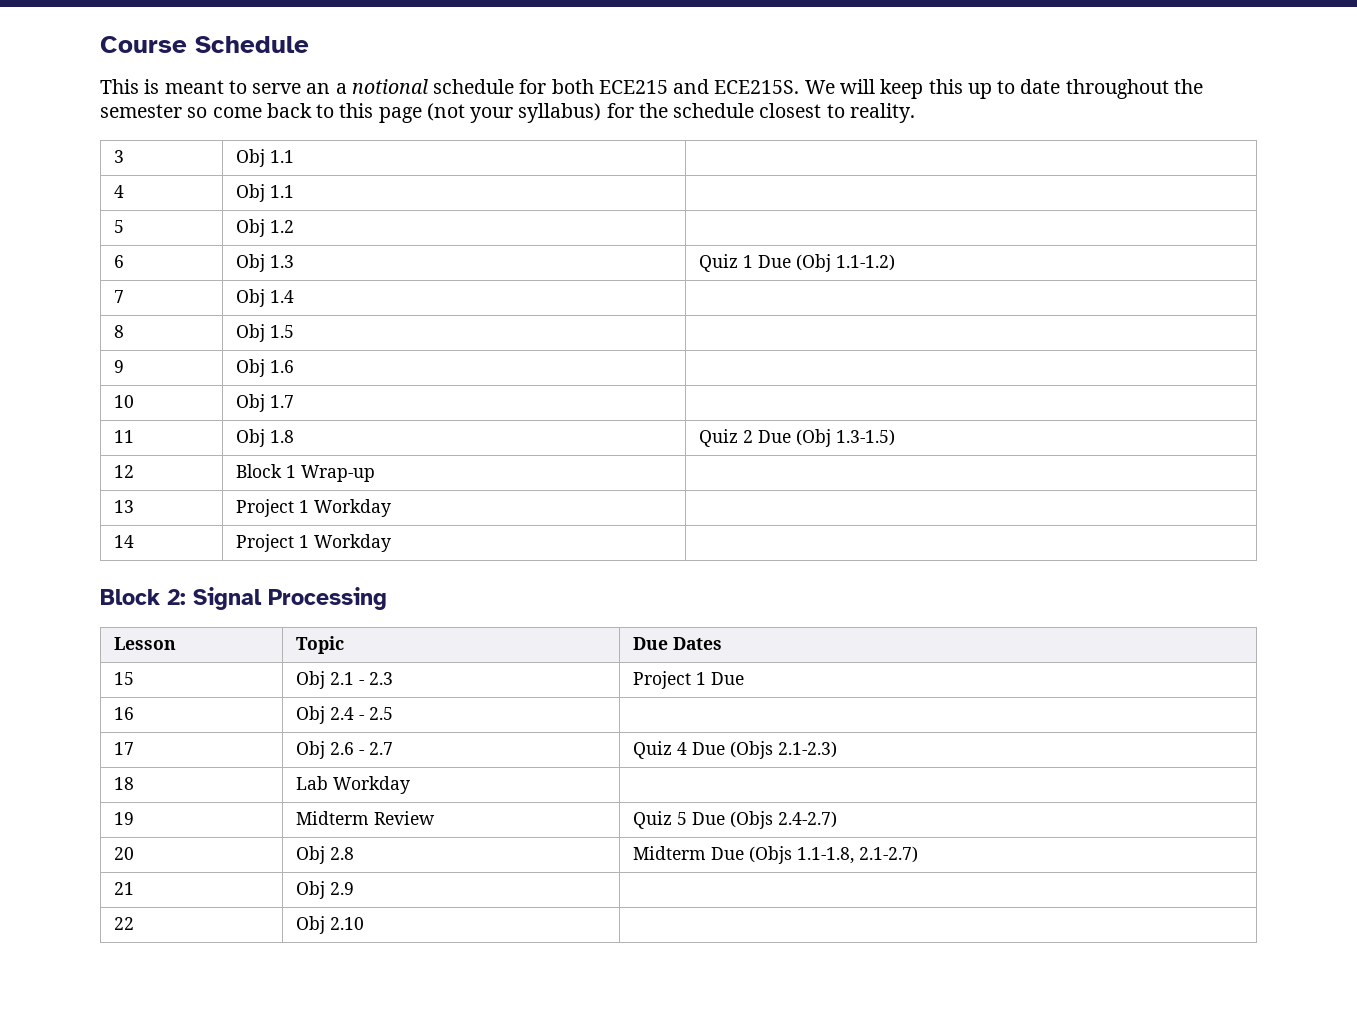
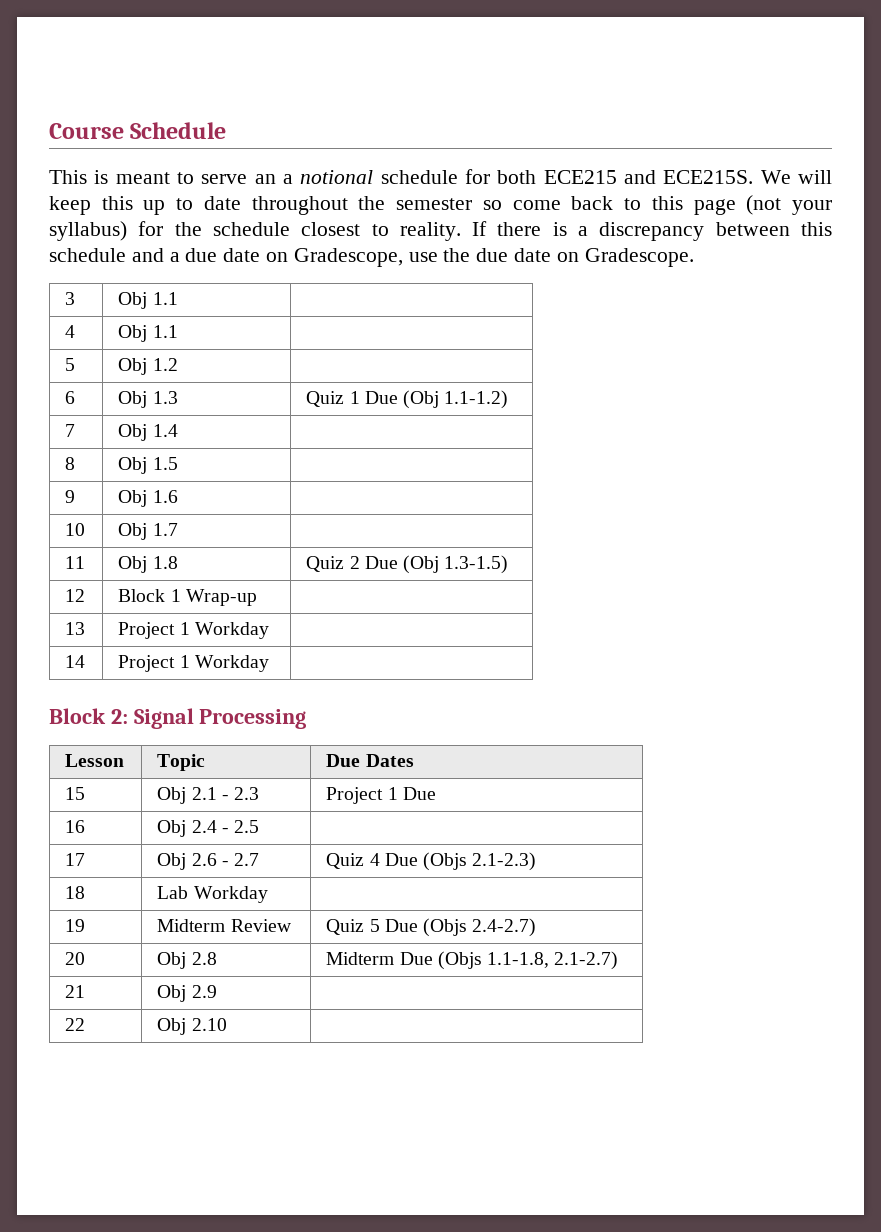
(915, 113) none -> [472,221,832,241] [49,248,694,267] If there is a discrepancy between this schedule and a due date on Gradescope, use the due date on Gradescope.

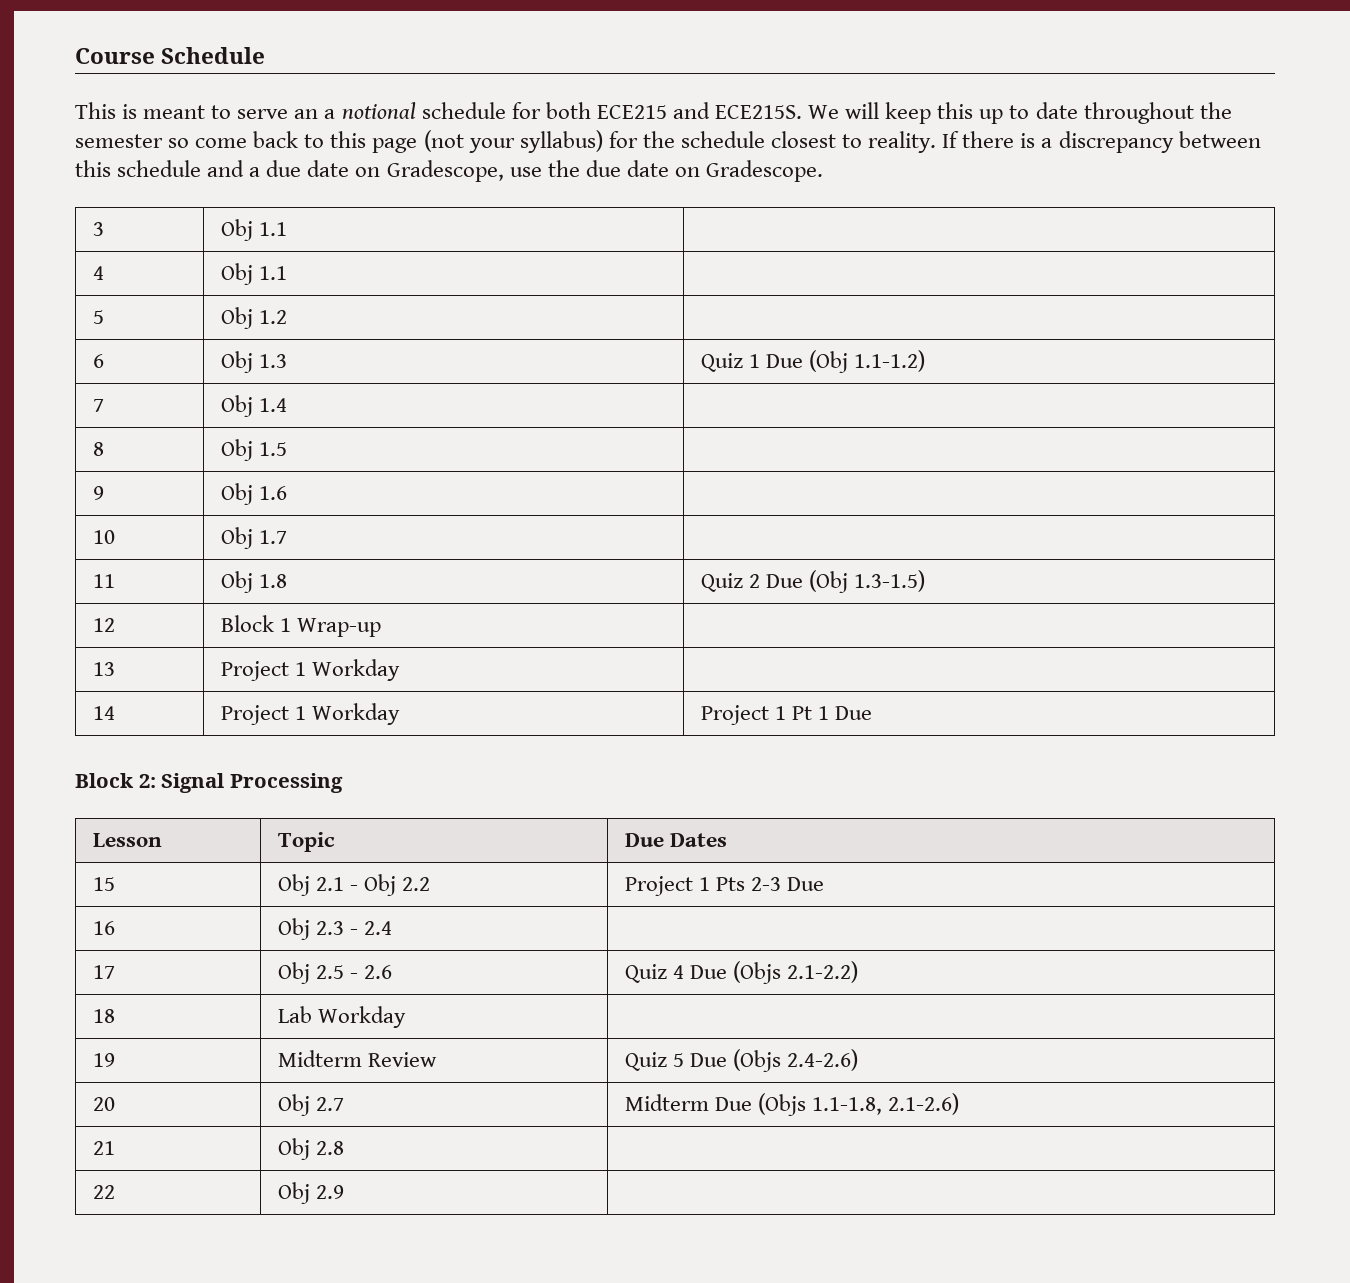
(269, 663) none -> [700,705,872,725] Project 1 Pt 1 Due
[234,787,260,800] [326,787,398,804] 2.3 | Project 1 -> [363,874,430,896] [624,876,781,896] Obj 2.2 | Project 1 Pts 2-3
(187, 828) none -> [315,921,358,935] 2.3 -
[221,820,260,833] - 2.5 -> (392, 928) none
(187, 861) none -> [315,965,358,979] 2.5 -
[221,853,260,866] - 2.7 -> (392, 972) none
[472,852,537,871] 2.1-2.3) -> [786,961,858,983] 2.1-2.2)
[472,918,537,937] 2.4-2.7) -> [786,1049,858,1071] 2.4-2.6)
[191,952,217,965] 2.8 -> [315,1097,344,1111] 2.7
[554,951,619,970] 2.1-2.7) -> [887,1093,959,1115] 2.1-2.6)
[191,985,217,998] 2.9 -> [315,1141,344,1155] 2.8
[191,1018,227,1031] 2.10 -> [315,1185,344,1199] 2.9

